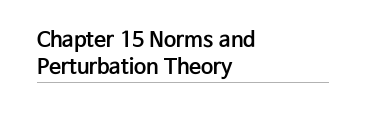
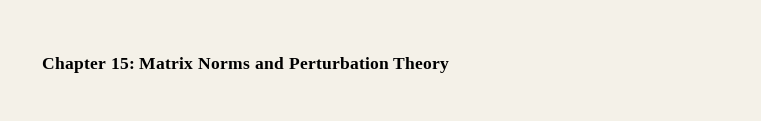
[119,30,144,47] 15 -> [110,57,194,69] 15: Matrix

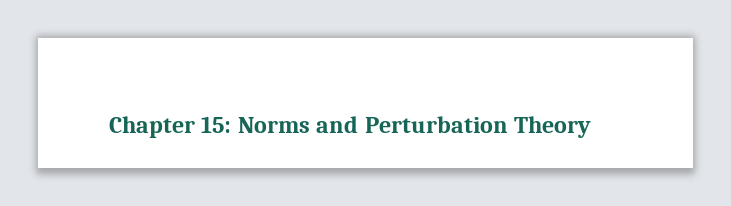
[139,57,194,69] Matrix -> (232, 124) none

